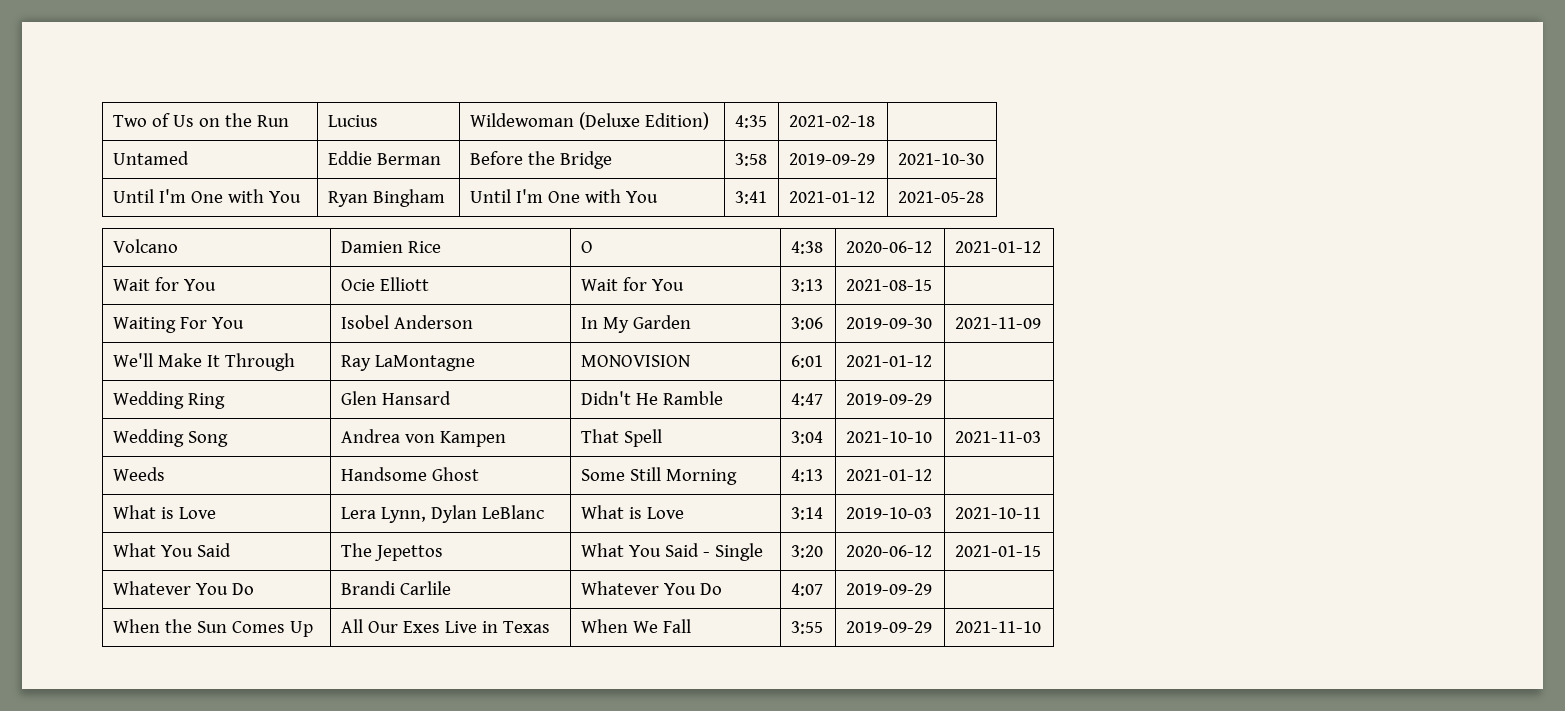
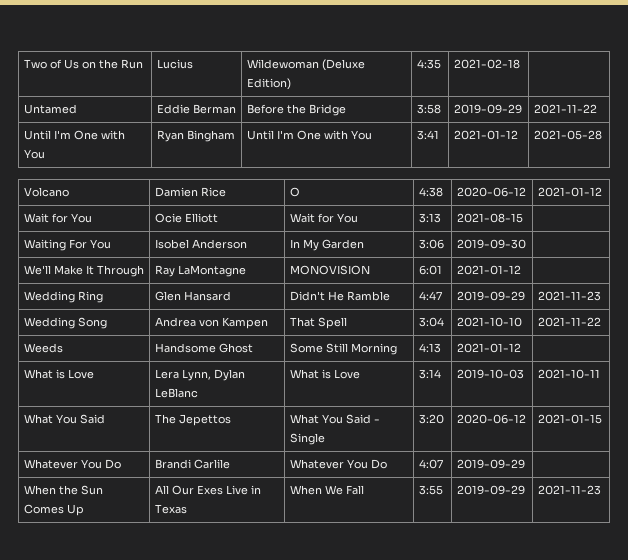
[897,153,984,165] 2021-10-30 -> [533,104,597,114] 2021-11-22
[954,317,1041,329] 2021-11-09 -> (526, 244) none
(932, 399) none -> [537,291,601,301] 2021-11-23
[954,431,1041,443] 2021-11-03 -> [537,317,601,327] 2021-11-22
[954,621,1041,633] 2021-11-10 -> [537,485,601,495] 2021-11-23

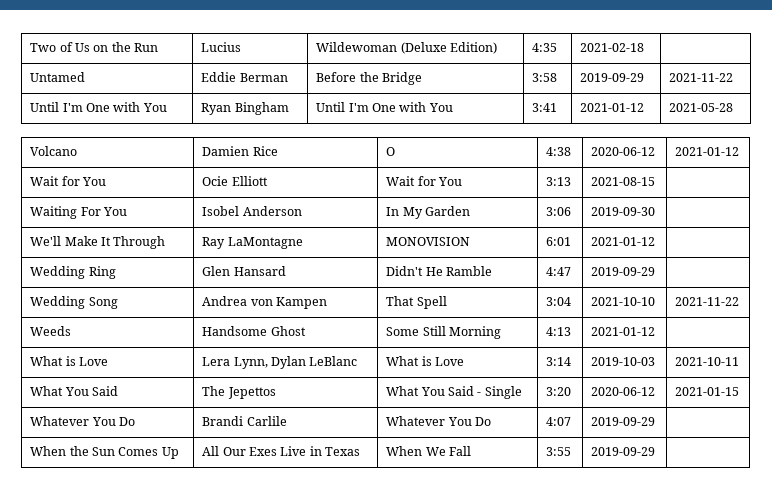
[537,291,601,301] 2021-11-23 -> (656, 271) none
[537,485,601,495] 2021-11-23 -> (656, 451) none

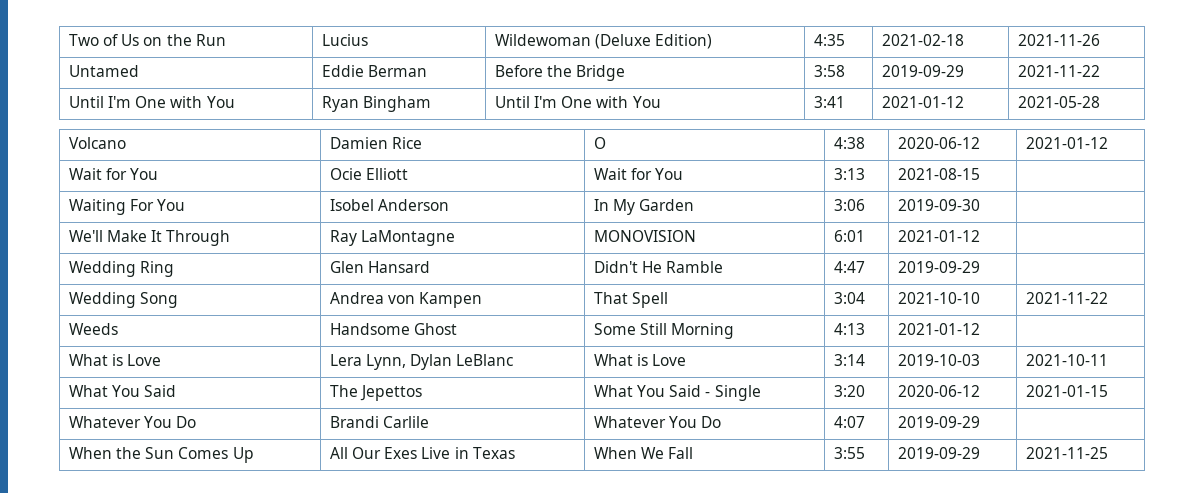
(645, 47) none -> [1017,34,1100,46] 2021-11-26
(656, 451) none -> [1025,447,1108,459] 2021-11-25

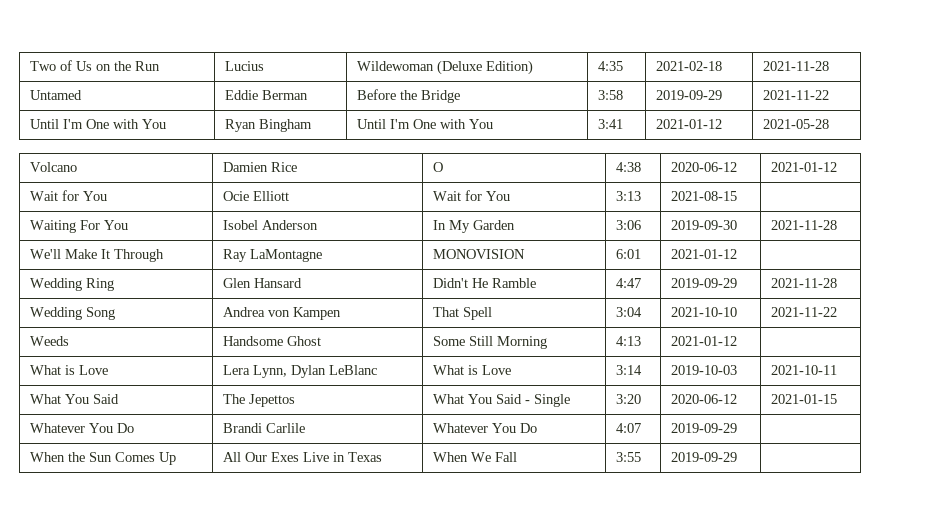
[1017,34,1100,46] 2021-11-26 -> [763,61,830,71] 2021-11-28
(980, 205) none -> [771,220,838,230] 2021-11-28
(980, 267) none -> [771,278,838,288] 2021-11-28
[1025,447,1108,459] 2021-11-25 -> (738, 457) none

